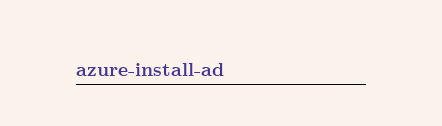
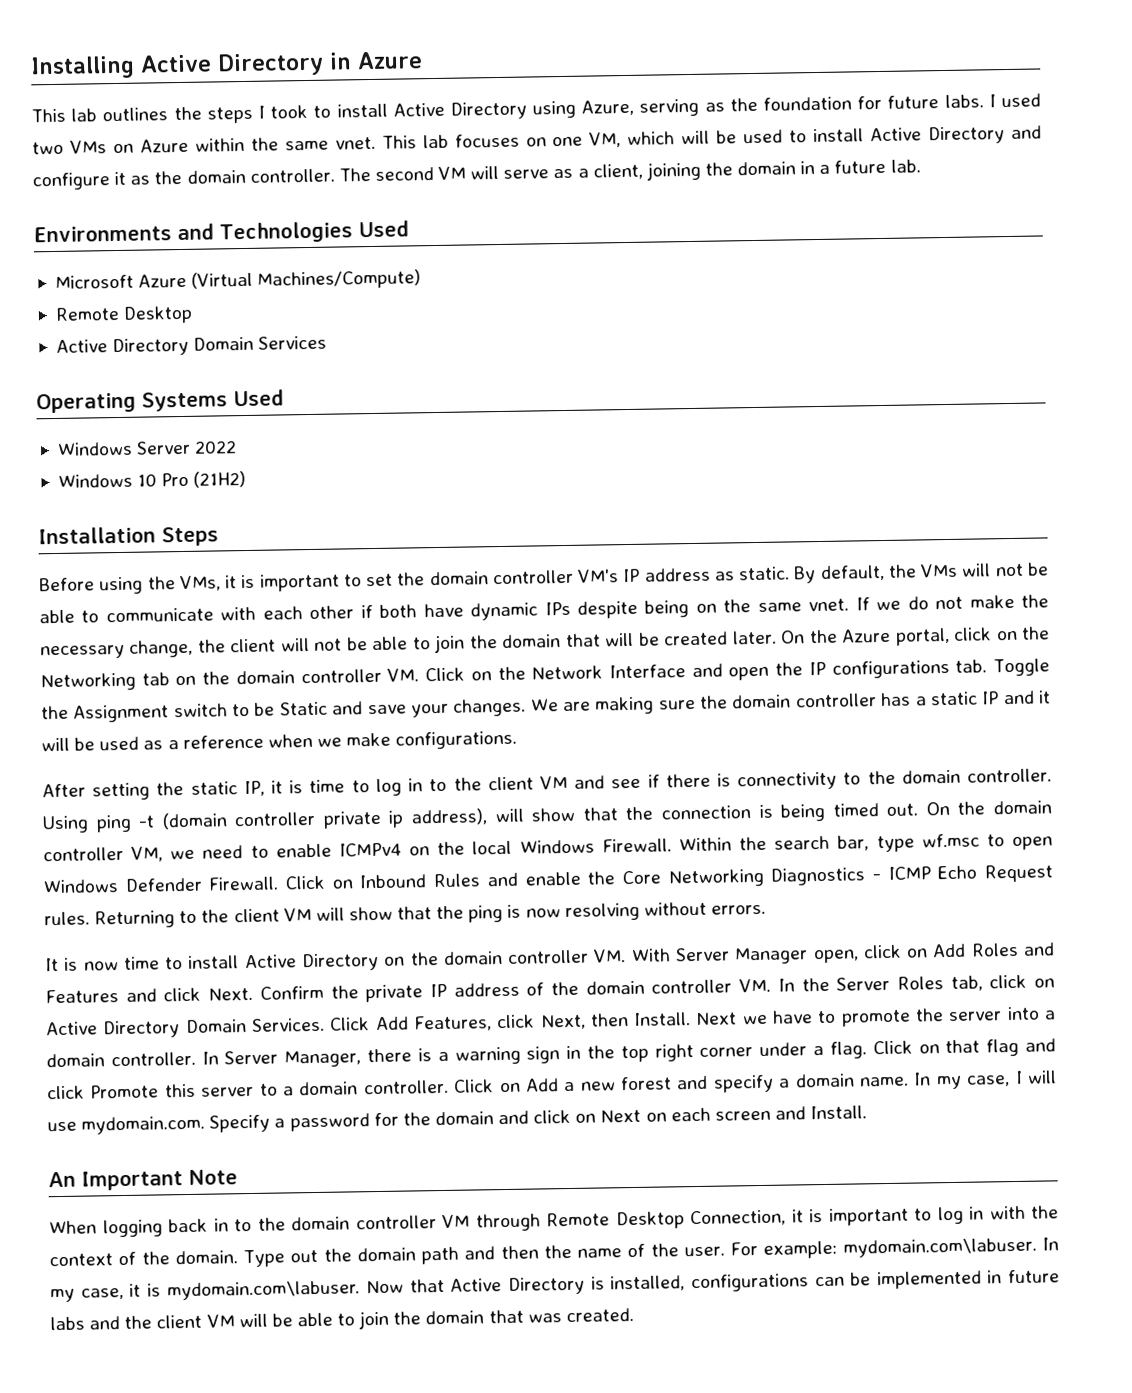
[76,63,224,76] azure-install-ad -> [30,51,423,80] [31,93,1041,124] [32,125,1043,155] [32,159,921,191] [33,220,409,244] [54,269,422,290] [54,305,194,324] [55,335,328,357] [36,389,284,414] [56,440,238,456] [57,470,247,488] [38,526,219,547] [39,562,1049,595] [39,594,1050,624] [40,626,1050,660] [40,658,1051,692] [41,690,1052,723] [41,730,518,752] [42,768,1053,801] [42,800,1052,834] [43,833,1053,862] [43,864,1053,894] [44,901,766,929] [45,942,1056,972] [45,974,1056,1004] [46,1006,1056,1039] [46,1038,1056,1068] [47,1070,1057,1100] [47,1105,868,1135] [48,1169,238,1191] [49,1205,1059,1238] [49,1237,1059,1268] [50,1269,1060,1303] [50,1308,634,1331] Installing Active Directory in Azure // This lab outlines the steps I took to install Active Directory using Azure, serving as the foundation for future labs. I used two VMs on Azure within the same vnet. This lab focuses on one VM, which will be used to install Active Directory and configure it as the domain controller. The second VM will serve as a client, joining the domain in a future lab. // Environments and Technologies Used // Microsoft Azure (Virtual Machines/Compute) // Remote Desktop // Active Directory Domain Services // Operating Systems Used // Windows Server 2022 // Windows 10 Pro (21H2) // Installation Steps // Before using the VMs, it is important to set the domain controller VM's IP address as static. By default, the VMs will not be able to communicate with each other if both have dynamic IPs despite being on the same vnet. If we do not make the necessary change, the client will not be able to join the domain that will be created later. On the Azure portal, click on the Networking tab on the domain controller VM. Click on the Network Interface and open the IP configurations tab. Toggle the Assignment switch to be Static and save your changes. We are making sure the domain controller has a static IP and it will be used as a reference when we make configurations. // After setting the static IP, it is time to log in to the client VM and see if there is connectivity to the domain controller. Using ping -t (domain controller private ip address), will show that the connection is being timed out. On the domain controller VM, we need to enable ICMPv4 on the local Windows Firewall. Within the search bar, type wf.msc to open Windows Defender Firewall. Click on Inbound Rules and enable the Core Networking Diagnostics - ICMP Echo Request rules. Returning to the client VM will show that the ping is now resolving without errors. // It is now time to install Active Directory on the domain controller VM. With Server Manager open, click on Add Roles and Features and click Next. Confirm the private IP address of the domain controller VM. In the Server Roles tab, click on Active Directory Domain Services. Click Add Features, click Next, then Install. Next we have to promote the server into a domain controller. In Server Manager, there is a warning sign in the top right corner under a flag. Click on that flag and click Promote this server to a domain controller. Click on Add a new forest and specify a domain name. In my case, I will use mydomain.com. Specify a password for the domain and click on Next on each screen and Install. // An Important Note // When logging back in to the domain controller VM through Remote Desktop Connection, it is important to log in with the context of the domain. Type out the domain path and then the name of the user. For example: mydomain.com\labuser. In my case, it is mydomain.com\labuser. Now that Active Directory is installed, configurations can be implemented in future labs and the client VM will be able to join the domain that was created.

